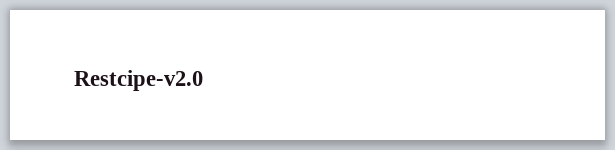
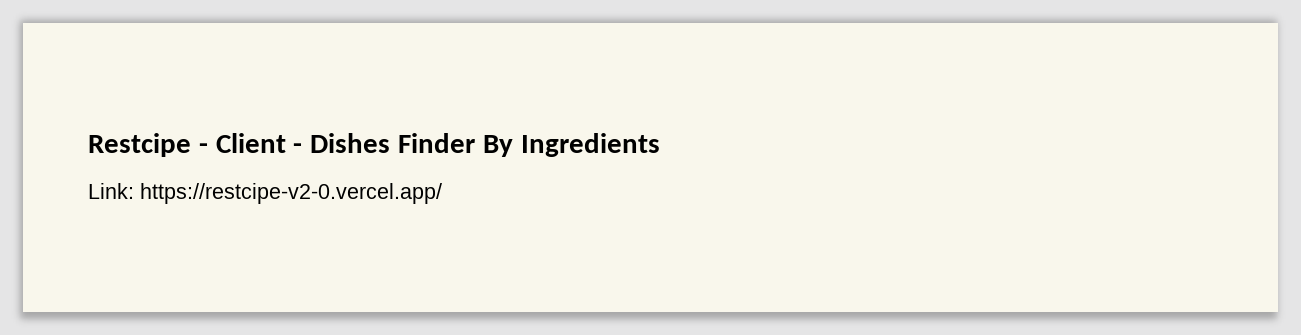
[74,70,203,91] Restcipe-v2.0 -> [88,133,660,157] [88,183,442,204] Restcipe - Client - Dishes Finder By Ingredients // Link: https://restcipe-v2-0.vercel.app/

